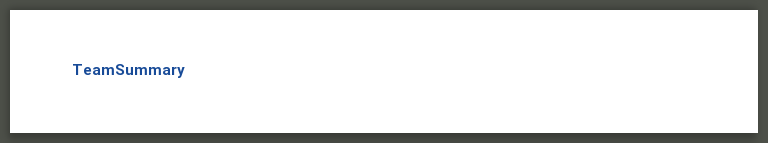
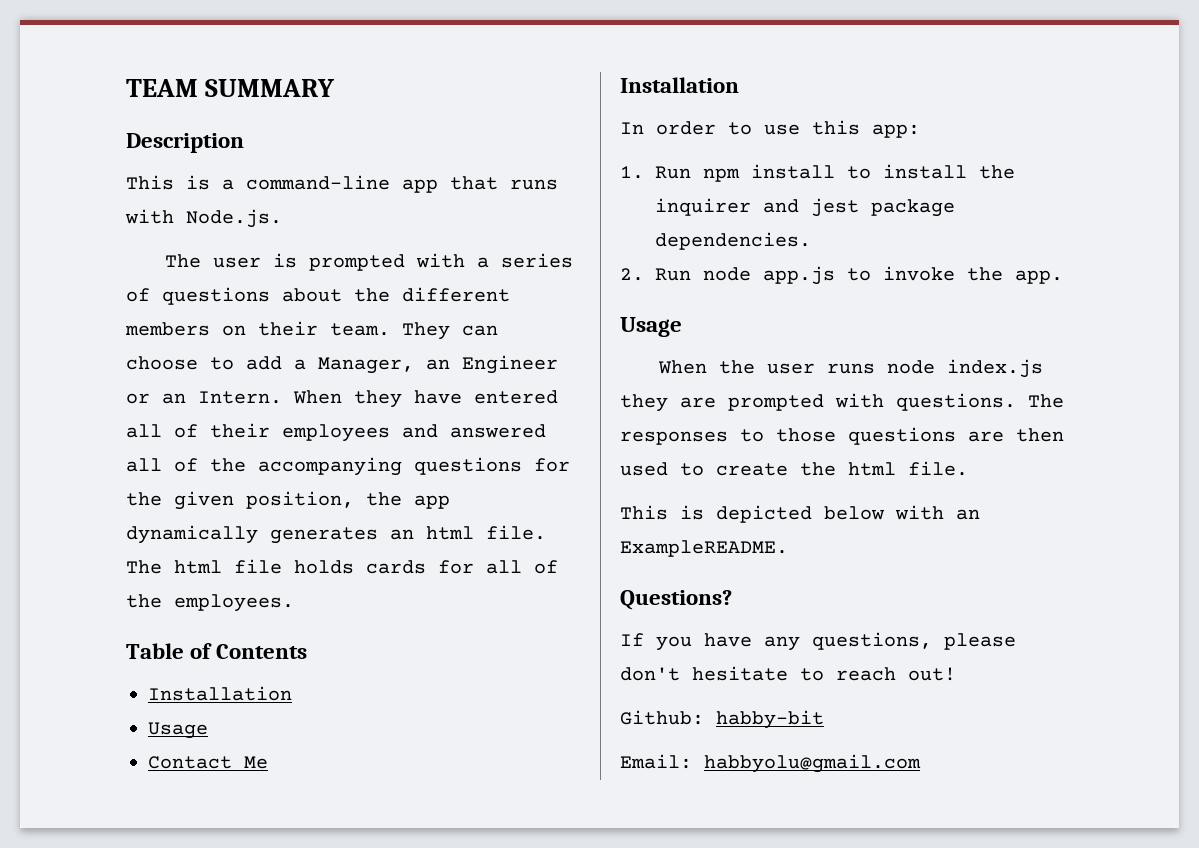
[72,64,185,78] TeamSummary -> [126,79,335,97] [126,133,244,153] [126,175,558,193] [125,209,282,228] [164,253,573,271] [126,287,510,305] [125,321,498,340] [126,355,558,374] [126,390,558,408] [126,423,546,442] [126,457,570,476] [126,491,450,510] [126,525,546,544] [126,559,558,574] [126,594,294,612] [126,643,308,659] [148,686,292,701] [148,722,208,739] [148,756,268,769] [620,77,739,93] [620,120,920,138] [620,164,1015,182] [654,198,955,217] [654,232,811,250] [620,266,1063,285] [620,317,682,337] [657,359,1043,378] [620,393,1064,412] [620,427,1064,445] [620,461,968,476] [620,505,980,523] [620,540,788,557] [620,590,732,610] [620,632,1016,651] [620,666,956,681] [620,710,824,729] [620,754,921,773] TEAM SUMMARY // Description // This is a command-line app that runs with Node.js. // The user is prompted with a series of questions about the different members on their team. They can choose to add a Manager, an Engineer or an Intern. When they have entered all of their employees and answered all of the accompanying questions for the given position, the app dynamically generates an html file. The html file holds cards for all of the employees. // Table of Contents // Installation // Usage // Contact Me // Installation // In order to use this app: // 1. Run npm install to install the inquirer and jest package dependencies. // 2. Run node app.js to invoke the app. // Usage // When the user runs node index.js they are prompted with questions. The responses to those questions are then used to create the html file. // This is depicted below with an ExampleREADME. // Questions? // If you have any questions, please don't hesitate to reach out! // Github: habby-bit // Email: habbyolu@gmail.com

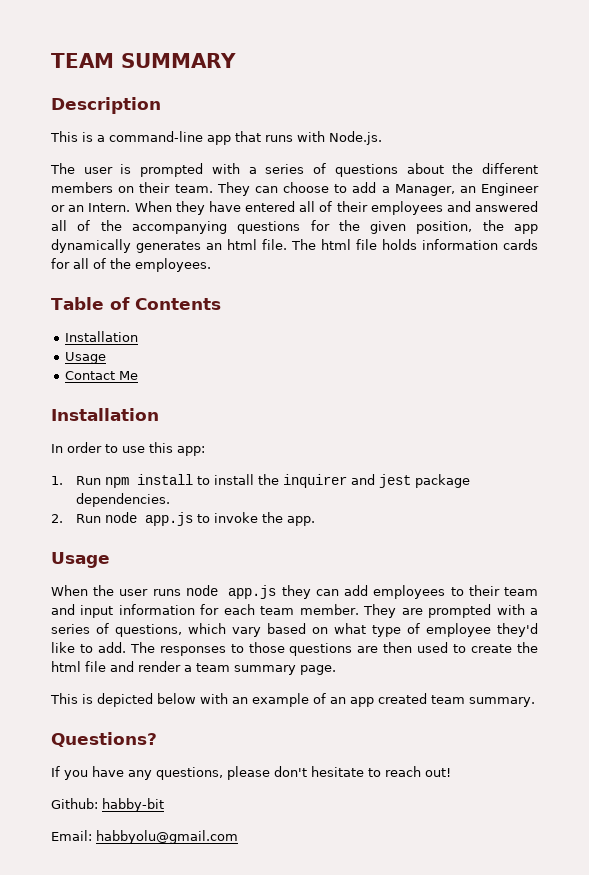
(354, 567) none -> [422,239,498,250] information
[946,359,1043,378] [620,393,1016,412] index.js they are prompted with questions. -> [228,585,538,599] [51,604,539,618] [51,623,538,637] [51,642,126,653] app.js they can add employees to their team and input information for each team member. They are prompted with a series of questions, which vary based on what type of employee they'd like to add.
[908,461,968,476] file. -> [85,661,336,675] file and render a team summary page.
[620,540,788,557] ExampleREADME. -> [252,693,535,707] example of an app created team summary.

